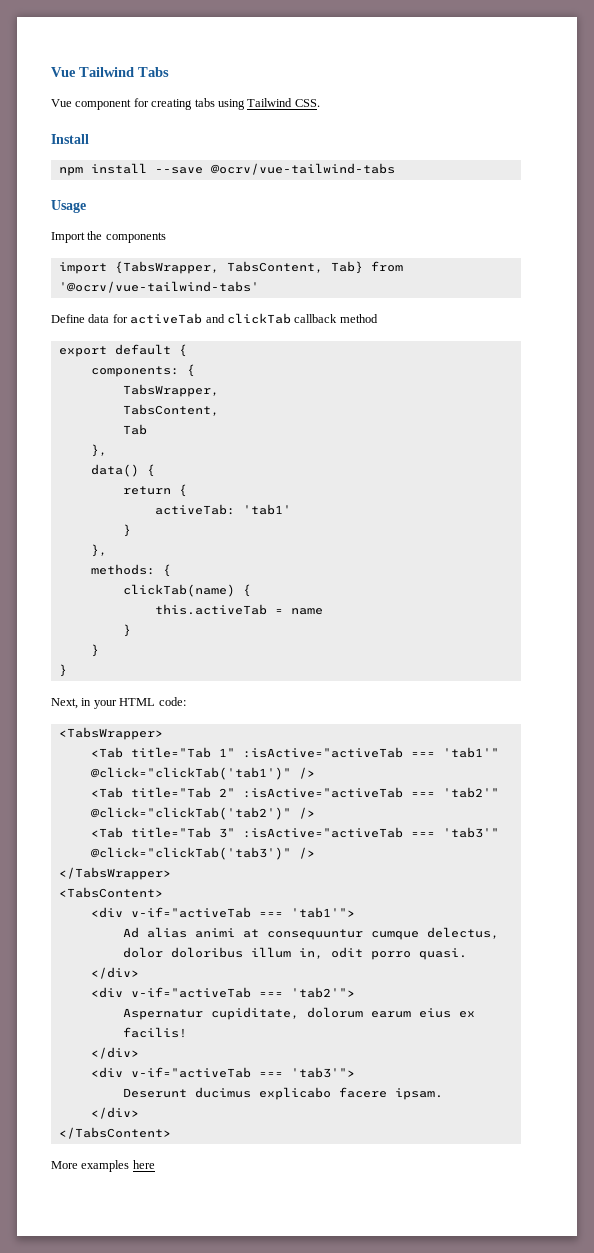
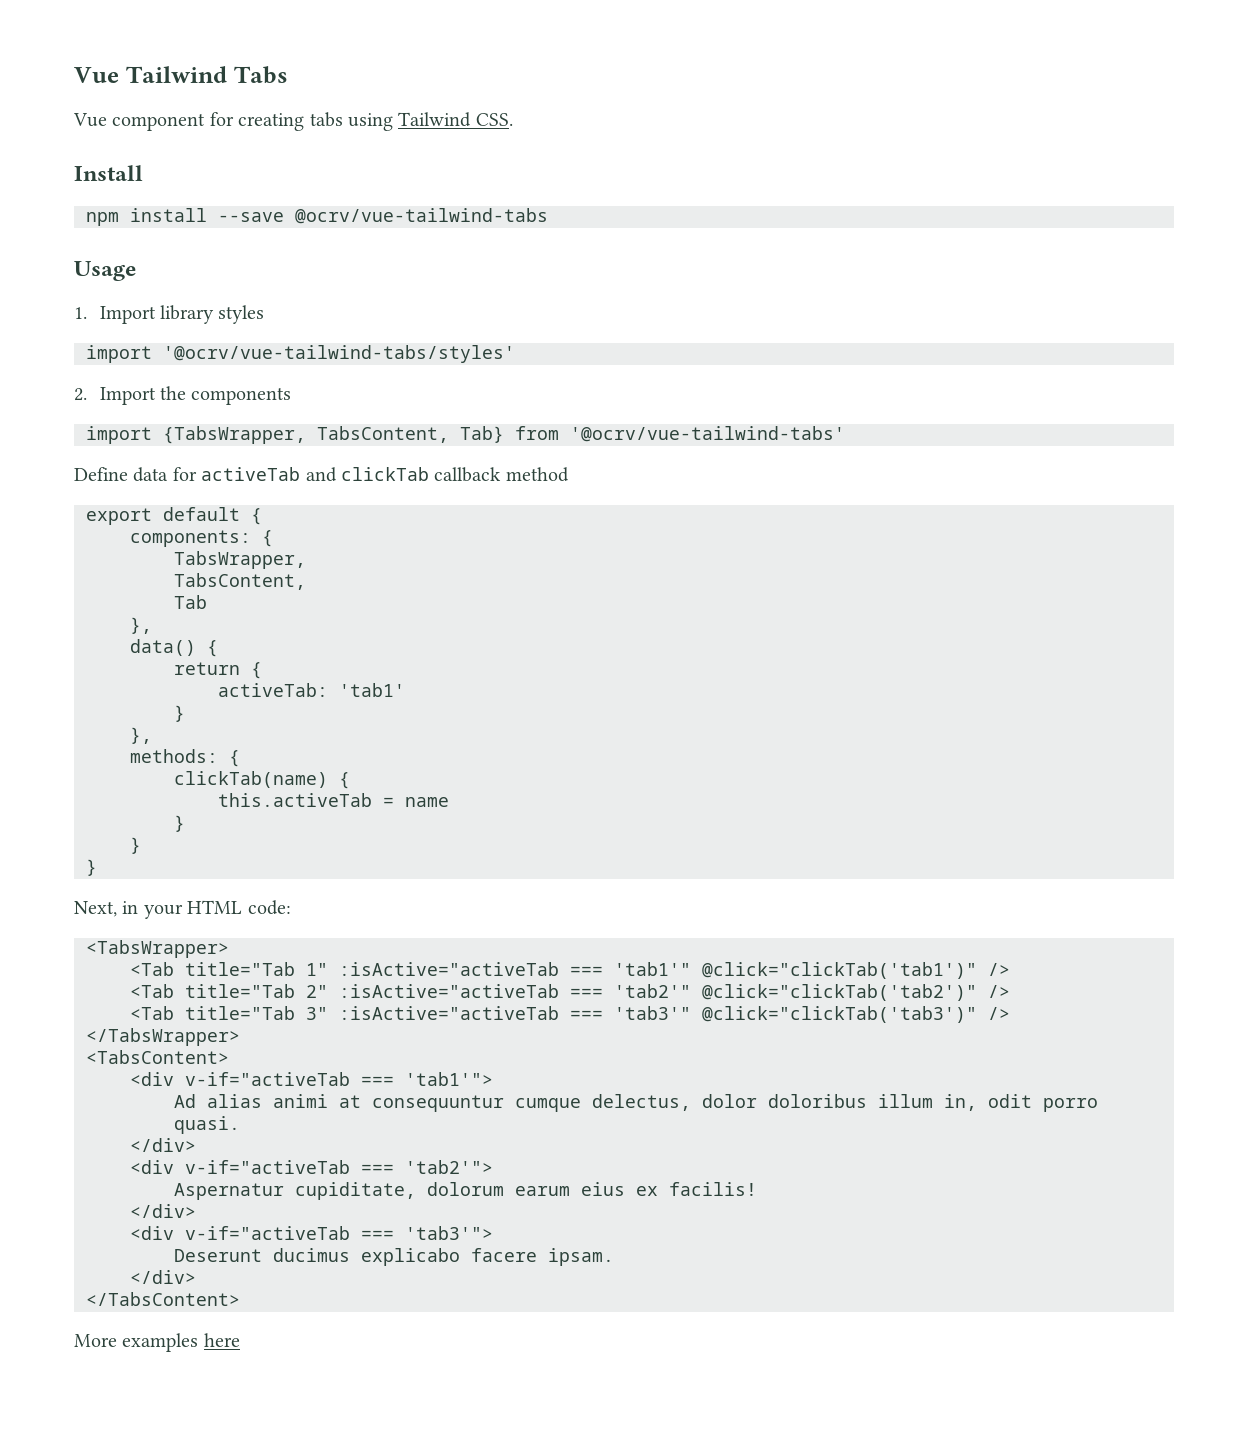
(86, 206) none -> [74,305,265,324] [86,345,515,363] [74,388,87,401] 1. Import library styles // import '@ocrv/vue-tailwind-tabs/styles' // 2.

